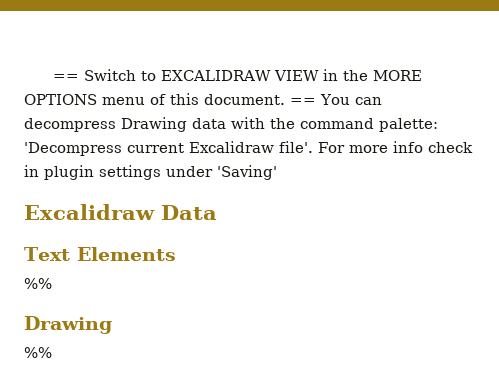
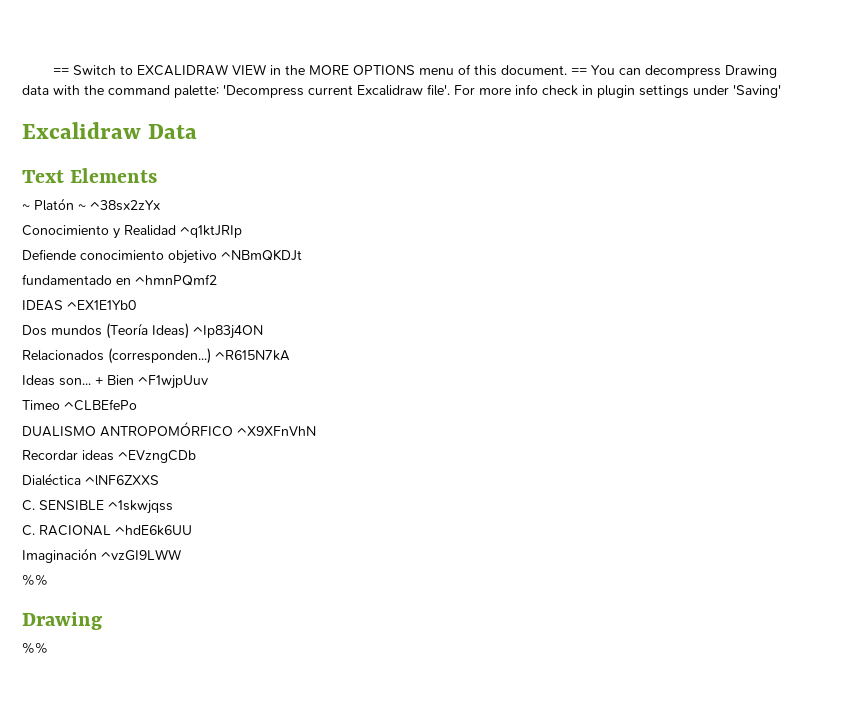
(176, 254) none -> [22,198,160,211] [22,225,242,239] [22,249,302,264] [22,274,217,286] [22,300,136,311] [22,323,263,339] [22,348,290,364] [22,375,208,389] [22,399,137,411] [22,422,316,437] [22,450,196,463] [22,473,159,486] [22,500,173,514] [22,525,192,536] [22,548,181,563] // ~ Platón ~ ^38sx2zYx // Conocimiento y Realidad ^q1ktJRIp // Defiende conocimiento objetivo ^NBmQKDJt // fundamentado en ^hmnPQmf2 // IDEAS ^EX1E1Yb0 // Dos mundos (Teoría Ideas) ^Ip83j4ON // Relacionados (corresponden...) ^R615N7kA // Ideas son... + Bien ^F1wjpUuv // Timeo ^CLBEfePo // DUALISMO ANTROPOMÓRFICO ^X9XFnVhN // Recordar ideas ^EVzngCDb // Dialéctica ^lNF6ZXXS // C. SENSIBLE ^1skwjqss // C. RACIONAL ^hdE6k6UU // Imaginación ^vzGI9LWW

